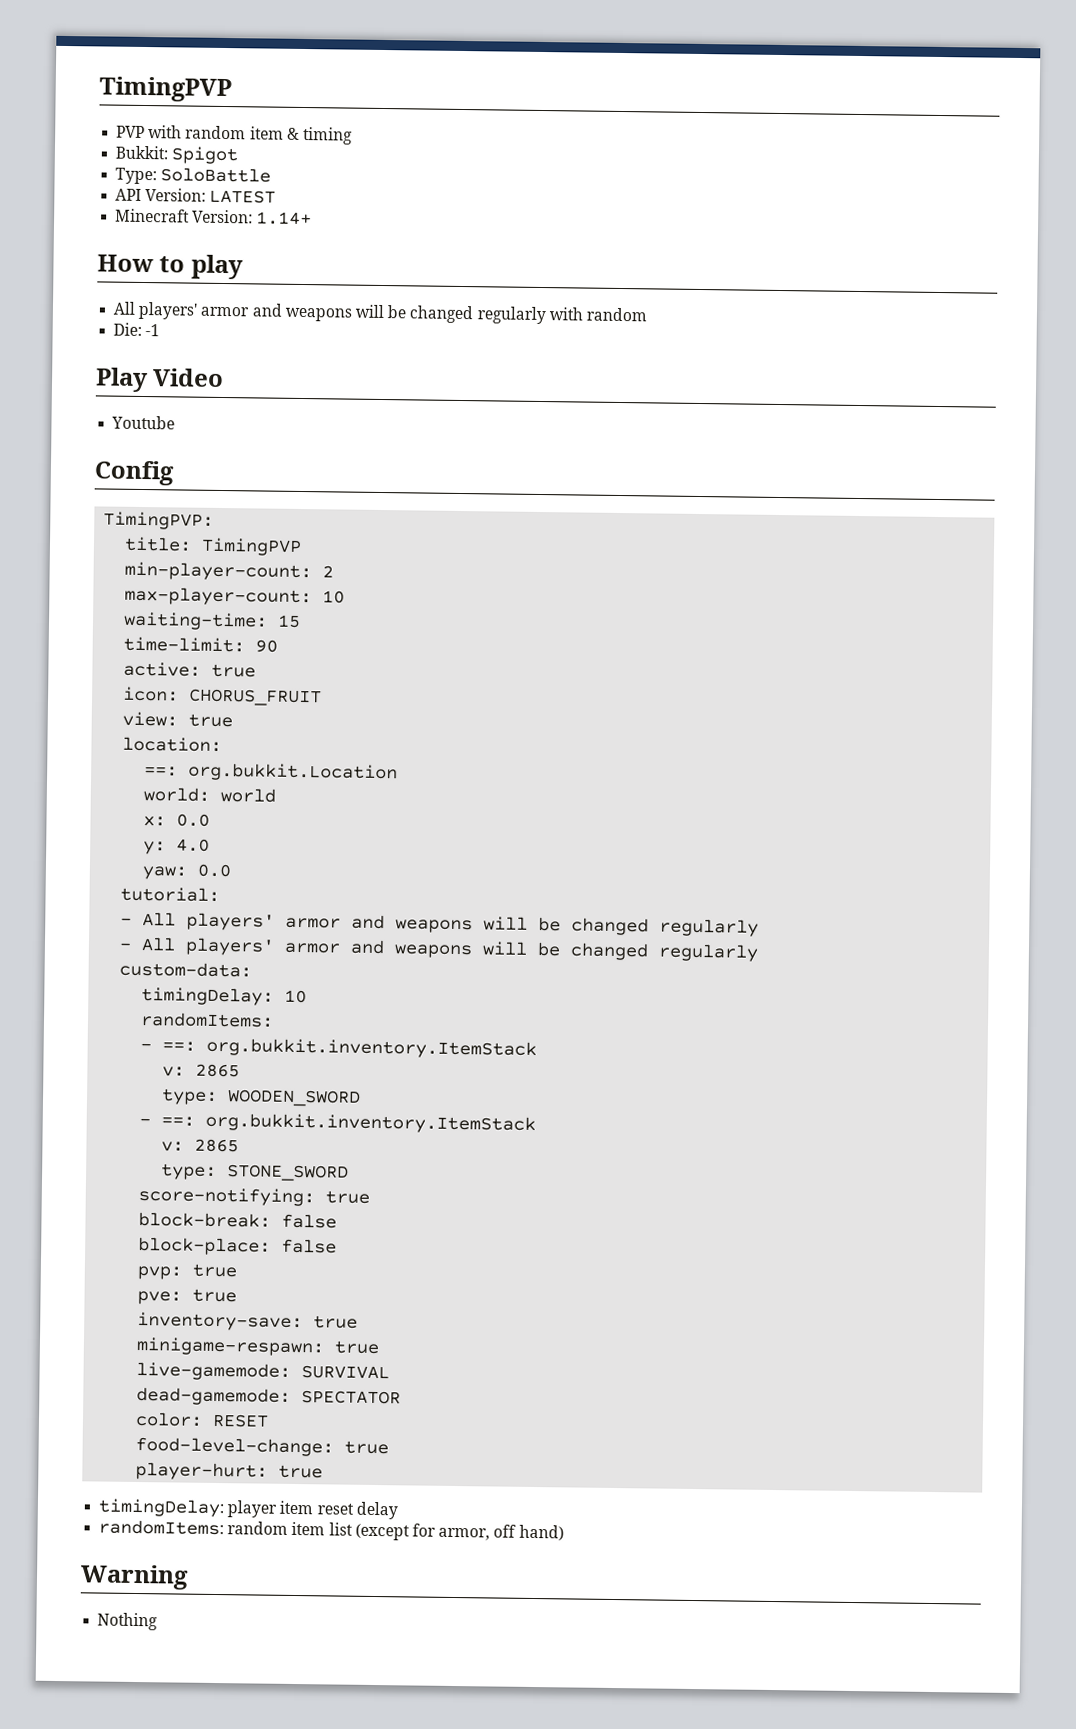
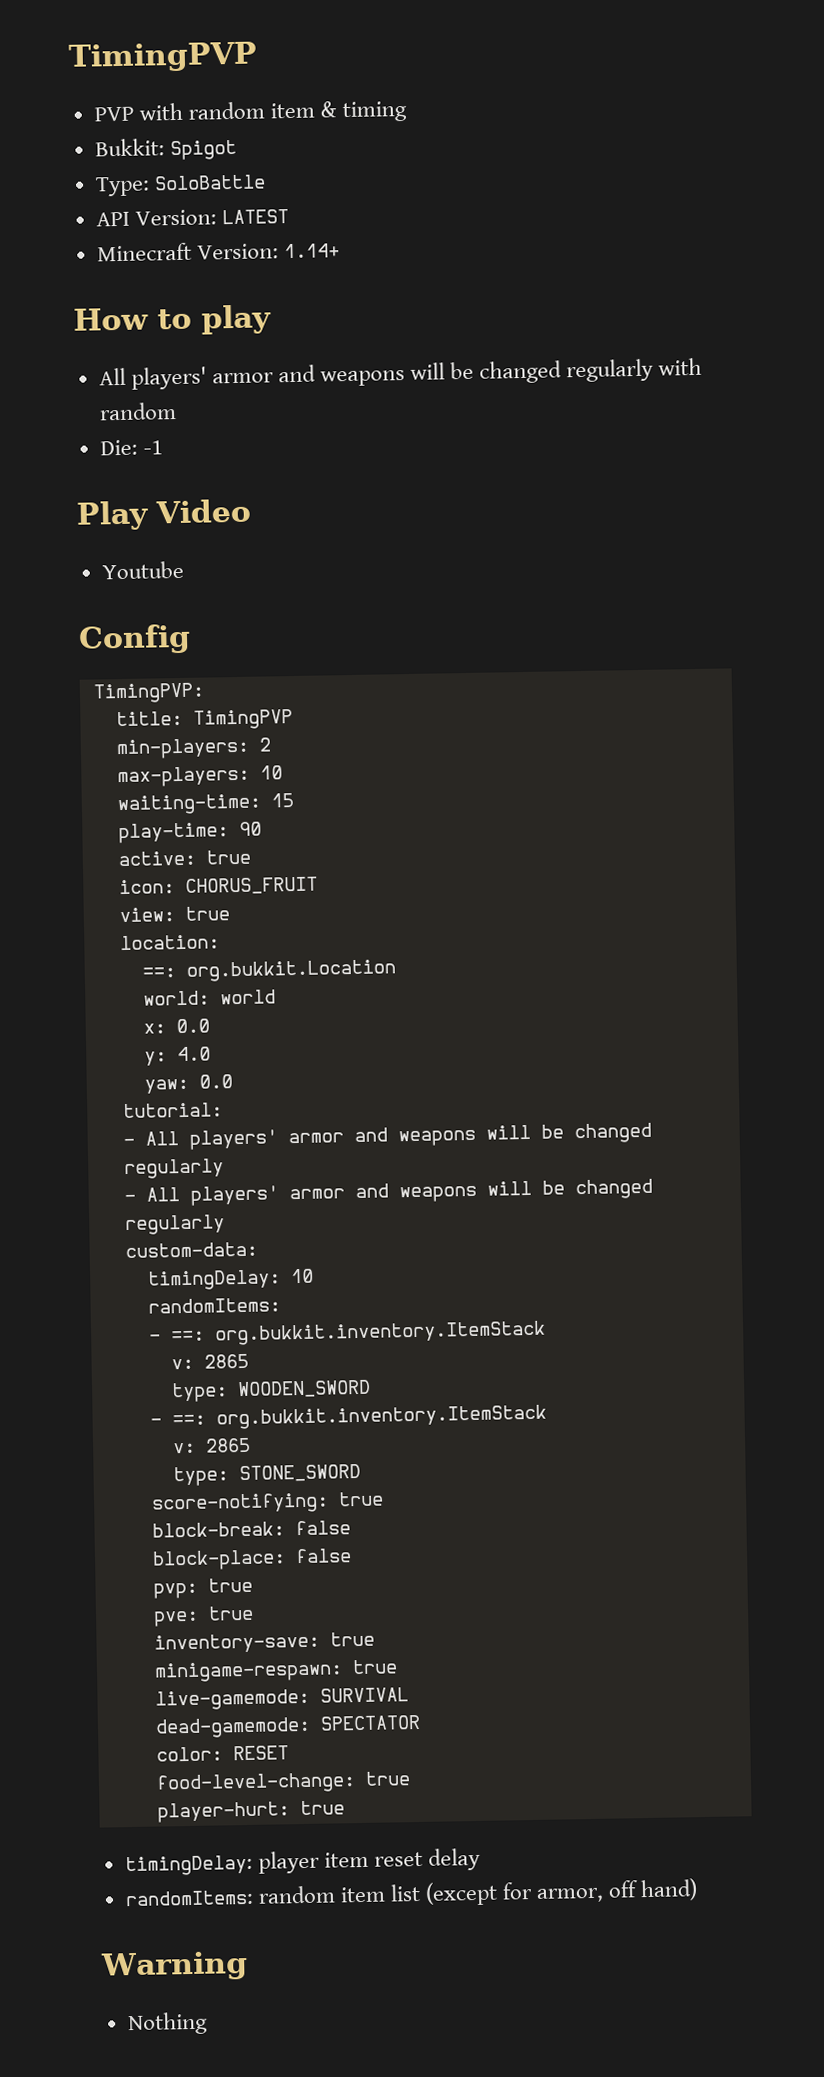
[124,561,313,582] min-player-count: -> [115,737,250,760] min-players:
[124,586,313,607] max-player-count: -> [116,765,250,788] max-players:
[123,636,246,653] time-limit: -> [117,822,229,844] play-time:

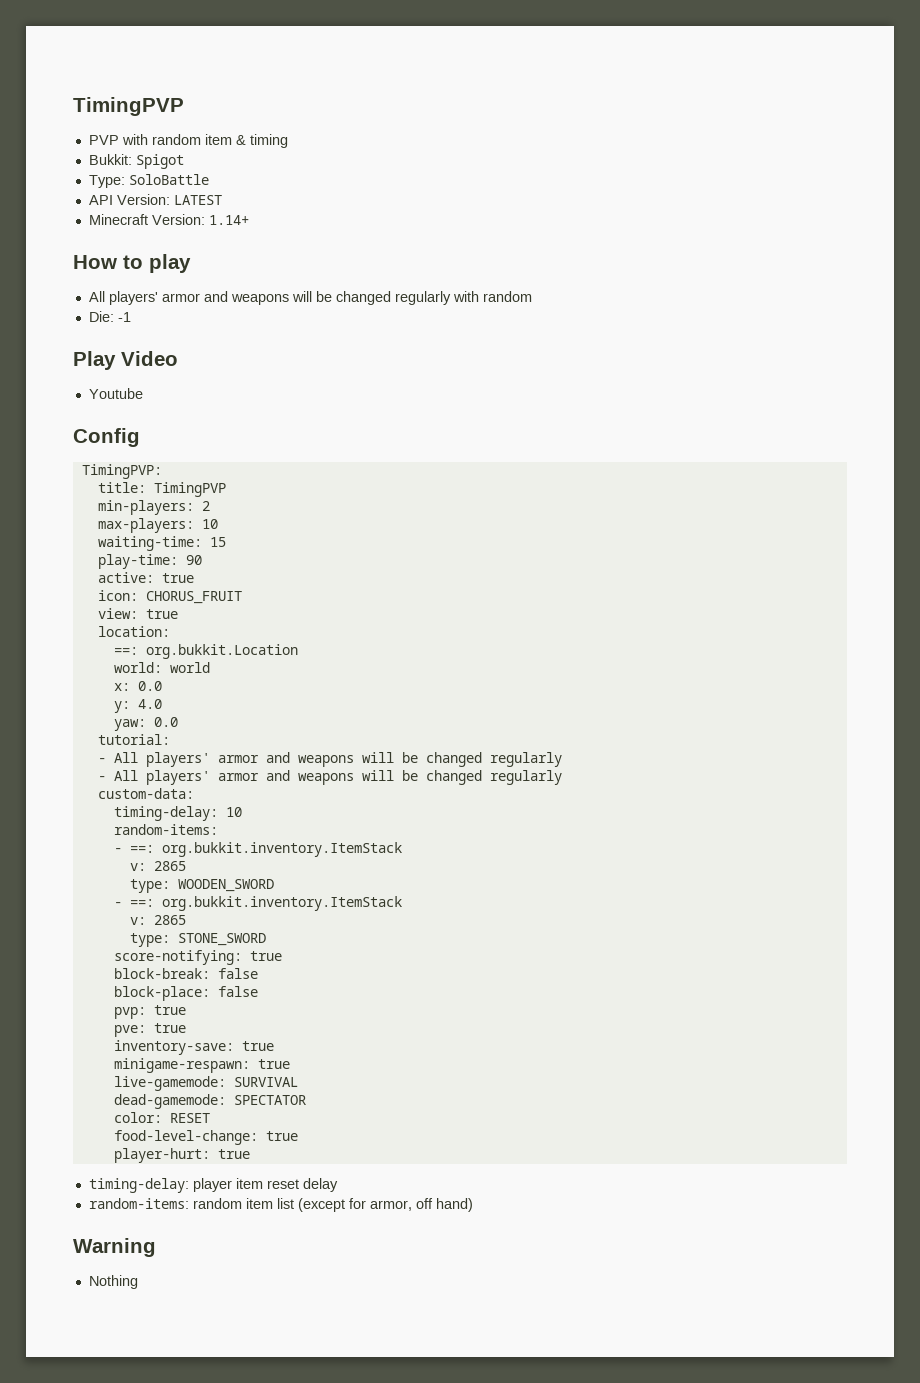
[147,1268,314,1291] [147,1297,281,1314] timingDelay: 10 // randomItems: -> [113,806,242,821] [113,824,218,835] timing-delay: 10 // random-items:
[124,1854,253,1877] timingDelay: -> [88,1178,189,1193] timing-delay:
[124,1889,254,1907] randomItems: -> [88,1198,189,1209] random-items:

